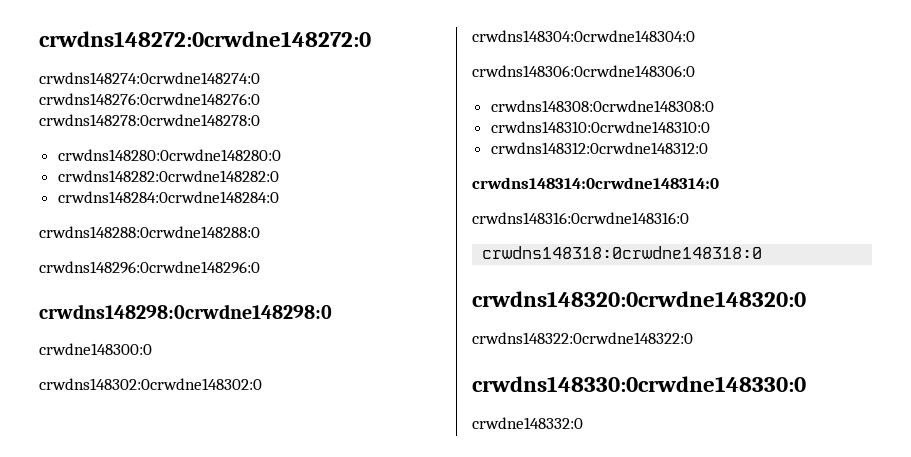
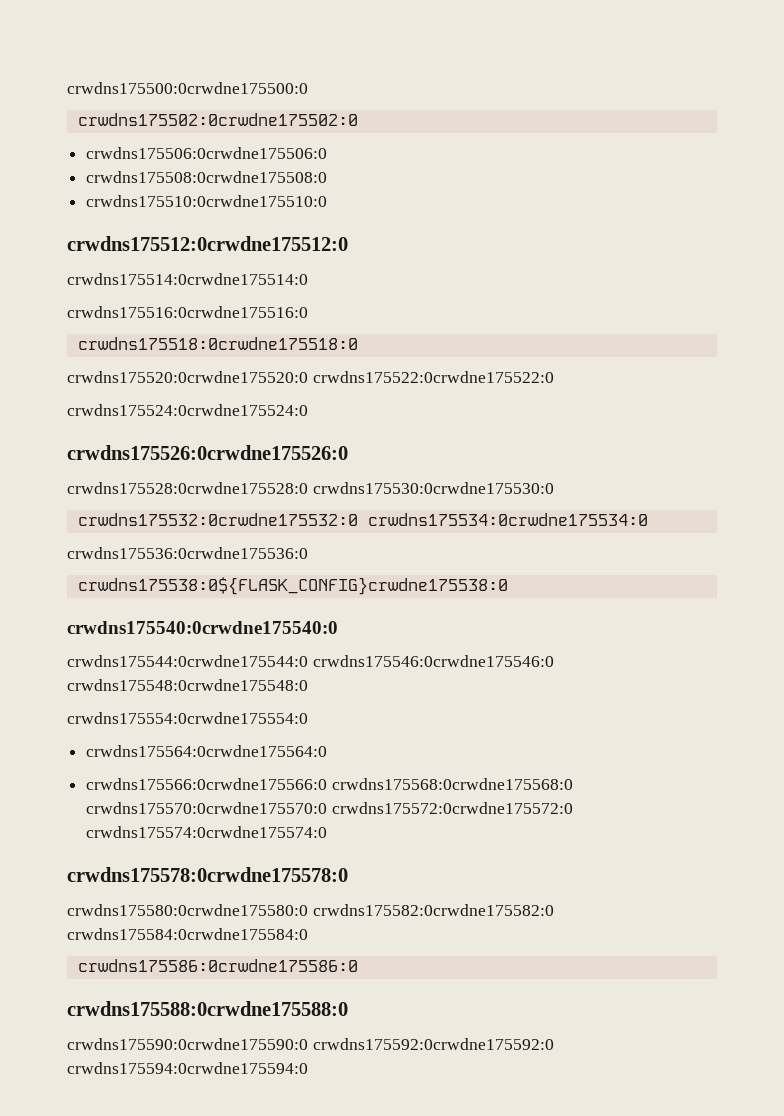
[39,31,371,47] [39,72,260,84] [39,93,260,105] [39,114,260,126] [57,149,281,161] [57,170,279,182] [57,191,279,203] [39,226,260,238] [39,261,260,274] [39,304,332,319] [39,343,152,355] [39,378,262,390] [472,30,695,42] [472,65,695,77] [490,100,714,112] [490,121,710,133] [490,142,708,154] [472,177,719,189] [472,212,689,224] [482,246,763,259] [472,291,806,307] [472,332,693,344] [472,376,806,392] [472,417,583,429] crwdns148272:0crwdne148272:0 // crwdns148274:0crwdne148274:0 crwdns148276:0crwdne148276:0 crwdns148278:0crwdne148278:0 // crwdns148280:0crwdne148280:0 // crwdns148282:0crwdne148282:0 // crwdns148284:0crwdne148284:0 // crwdns148288:0crwdne148288:0 // crwdns148296:0crwdne148296:0 // crwdns148298:0crwdne148298:0 // crwdne148300:0 // crwdns148302:0crwdne148302:0 crwdns148304:0crwdne148304:0 // crwdns148306:0crwdne148306:0 // crwdns148308:0crwdne148308:0 // crwdns148310:0crwdne148310:0 // crwdns148312:0crwdne148312:0 // crwdns148314:0crwdne148314:0 // crwdns148316:0crwdne148316:0 // crwdns148318:0crwdne148318:0 // crwdns148320:0crwdne148320:0 // crwdns148322:0crwdne148322:0 // crwdns148330:0crwdne148330:0 // crwdne148332:0 -> [67,82,308,94] [77,113,358,126] [86,147,328,159] [86,171,328,183] [86,195,328,207] [67,236,348,251] [67,273,308,285] [67,306,308,318] [77,337,358,350] [67,371,554,383] [67,404,308,416] [67,445,348,460] [67,482,554,494] [77,513,648,526] [67,547,308,559] [77,577,508,595] [67,621,338,634] [67,655,554,667] [67,679,308,691] [67,712,308,724] [86,745,328,757] [86,778,573,790] [86,802,573,814] [86,826,328,838] [67,867,348,882] [67,904,554,916] [67,928,308,940] [77,959,358,972] [67,1001,348,1016] [67,1038,554,1050] [67,1062,308,1074] crwdns175500:0crwdne175500:0 // crwdns175502:0crwdne175502:0 // crwdns175506:0crwdne175506:0 // crwdns175508:0crwdne175508:0 // crwdns175510:0crwdne175510:0 // crwdns175512:0crwdne175512:0 // crwdns175514:0crwdne175514:0 // crwdns175516:0crwdne175516:0 // crwdns175518:0crwdne175518:0 // crwdns175520:0crwdne175520:0 crwdns175522:0crwdne175522:0 // crwdns175524:0crwdne175524:0 // crwdns175526:0crwdne175526:0 // crwdns175528:0crwdne175528:0 crwdns175530:0crwdne175530:0 // crwdns175532:0crwdne175532:0 crwdns175534:0crwdne175534:0 // crwdns175536:0crwdne175536:0 // crwdns175538:0${FLASK_CONFIG}crwdne175538:0 // crwdns175540:0crwdne175540:0 // crwdns175544:0crwdne175544:0 crwdns175546:0crwdne175546:0 crwdns175548:0crwdne175548:0 // crwdns175554:0crwdne175554:0 // crwdns175564:0crwdne175564:0 // crwdns175566:0crwdne175566:0 crwdns175568:0crwdne175568:0 crwdns175570:0crwdne175570:0 crwdns175572:0crwdne175572:0 crwdns175574:0crwdne175574:0 // crwdns175578:0crwdne175578:0 // crwdns175580:0crwdne175580:0 crwdns175582:0crwdne175582:0 crwdns175584:0crwdne175584:0 // crwdns175586:0crwdne175586:0 // crwdns175588:0crwdne175588:0 // crwdns175590:0crwdne175590:0 crwdns175592:0crwdne175592:0 crwdns175594:0crwdne175594:0

